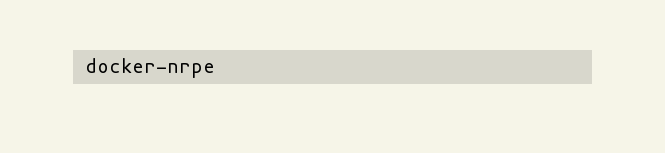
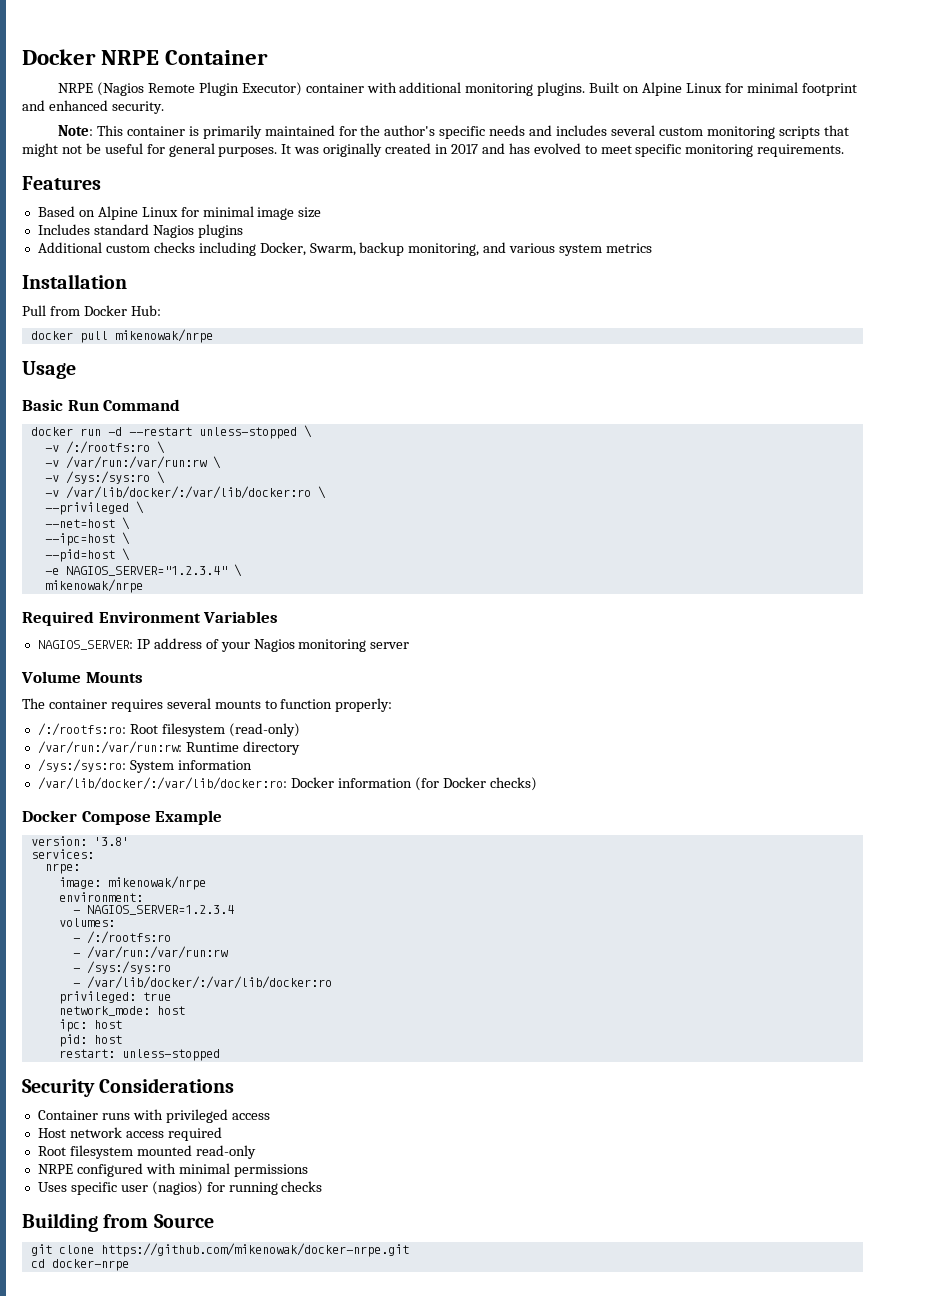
(84, 68) none -> [22,49,269,65] [58,82,857,96] [22,100,164,114] [58,125,849,139] [22,143,845,157] [22,176,101,190] [37,206,322,220] [37,224,243,238] [37,242,653,256] [22,274,127,289] [22,305,161,316] [30,329,213,343] [22,361,76,379] [22,399,181,411] [30,425,312,439] [44,441,165,454] [44,456,221,469] [44,471,165,484] [44,486,326,499] [44,501,144,515] [44,517,130,530] [44,532,130,546] [44,548,130,562] [44,564,242,577] [44,579,143,593] [22,611,279,626] [37,638,410,652] [21,671,143,683] [22,698,393,712] [37,723,300,737] [37,741,300,755] [37,759,252,773] [37,777,537,791] [22,810,223,825] [30,836,129,846] [30,849,94,859] [44,863,80,874] [58,876,206,890] [58,892,143,902] [72,905,234,915] [58,918,115,927] [72,931,171,944] [72,946,228,959] [72,961,171,974] [72,976,332,989] [58,991,171,1004] [58,1006,185,1016] [58,1019,122,1032] [58,1034,122,1047] [58,1049,220,1061] [22,1078,235,1097] [37,1109,270,1123] [37,1127,222,1141] [37,1145,256,1159] [37,1163,308,1177] [37,1181,323,1195] [22,1213,214,1232] [30,1243,409,1257] [30,1259,45,1268] Docker NRPE Container // NRPE (Nagios Remote Plugin Executor) container with additional monitoring plugins. Built on Alpine Linux for minimal footprint and enhanced security. // Note: This container is primarily maintained for the author's specific needs and includes several custom monitoring scripts that might not be useful for general purposes. It was originally created in 2017 and has evolved to meet specific monitoring requirements. // Features // Based on Alpine Linux for minimal image size // Includes standard Nagios plugins // Additional custom checks including Docker, Swarm, backup monitoring, and various system metrics // Installation // Pull from Docker Hub: // docker pull mikenowak/nrpe // Usage // Basic Run Command // docker run -d --restart unless-stopped \ // -v /:/rootfs:ro \ // -v /var/run:/var/run:rw \ // -v /sys:/sys:ro \ // -v /var/lib/docker/:/var/lib/docker:ro \ // --privileged \ // --net=host \ // --ipc=host \ // --pid=host \ // -e NAGIOS_SERVER="1.2.3.4" \ // mikenowak/nrpe // Required Environment Variables // NAGIOS_SERVER: IP address of your Nagios monitoring server // Volume Mounts // The container requires several mounts to function properly: // /:/rootfs:ro: Root filesystem (read-only) // /var/run:/var/run:rw: Runtime directory // /sys:/sys:ro: System information // /var/lib/docker/:/var/lib/docker:ro: Docker information (for Docker checks) // Docker Compose Example // version: '3.8' // services: // nrpe: // image: mikenowak/nrpe // environment: // - NAGIOS_SERVER=1.2.3.4 // volumes: // - /:/rootfs:ro // - /var/run:/var/run:rw // - /sys:/sys:ro // - /var/lib/docker/:/var/lib/docker:ro // privileged: true // network_mode: host // ipc: host // pid: host // restart: unless-stopped // Security Considerations // Container runs with privileged access // Host network access required // Root filesystem mounted read-only // NRPE configured with minimal permissions // Uses specific user (nagios) for running checks // Building from Source // git clone https://github.com/mikenowak/docker-nrpe.git // cd

